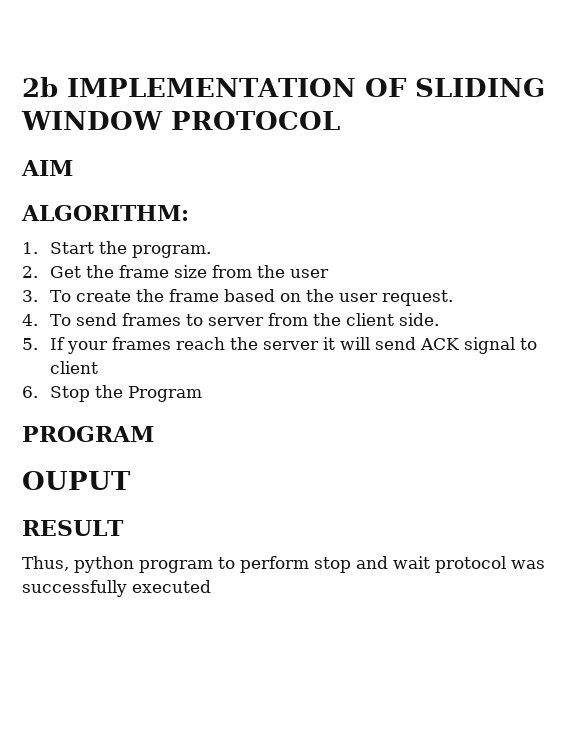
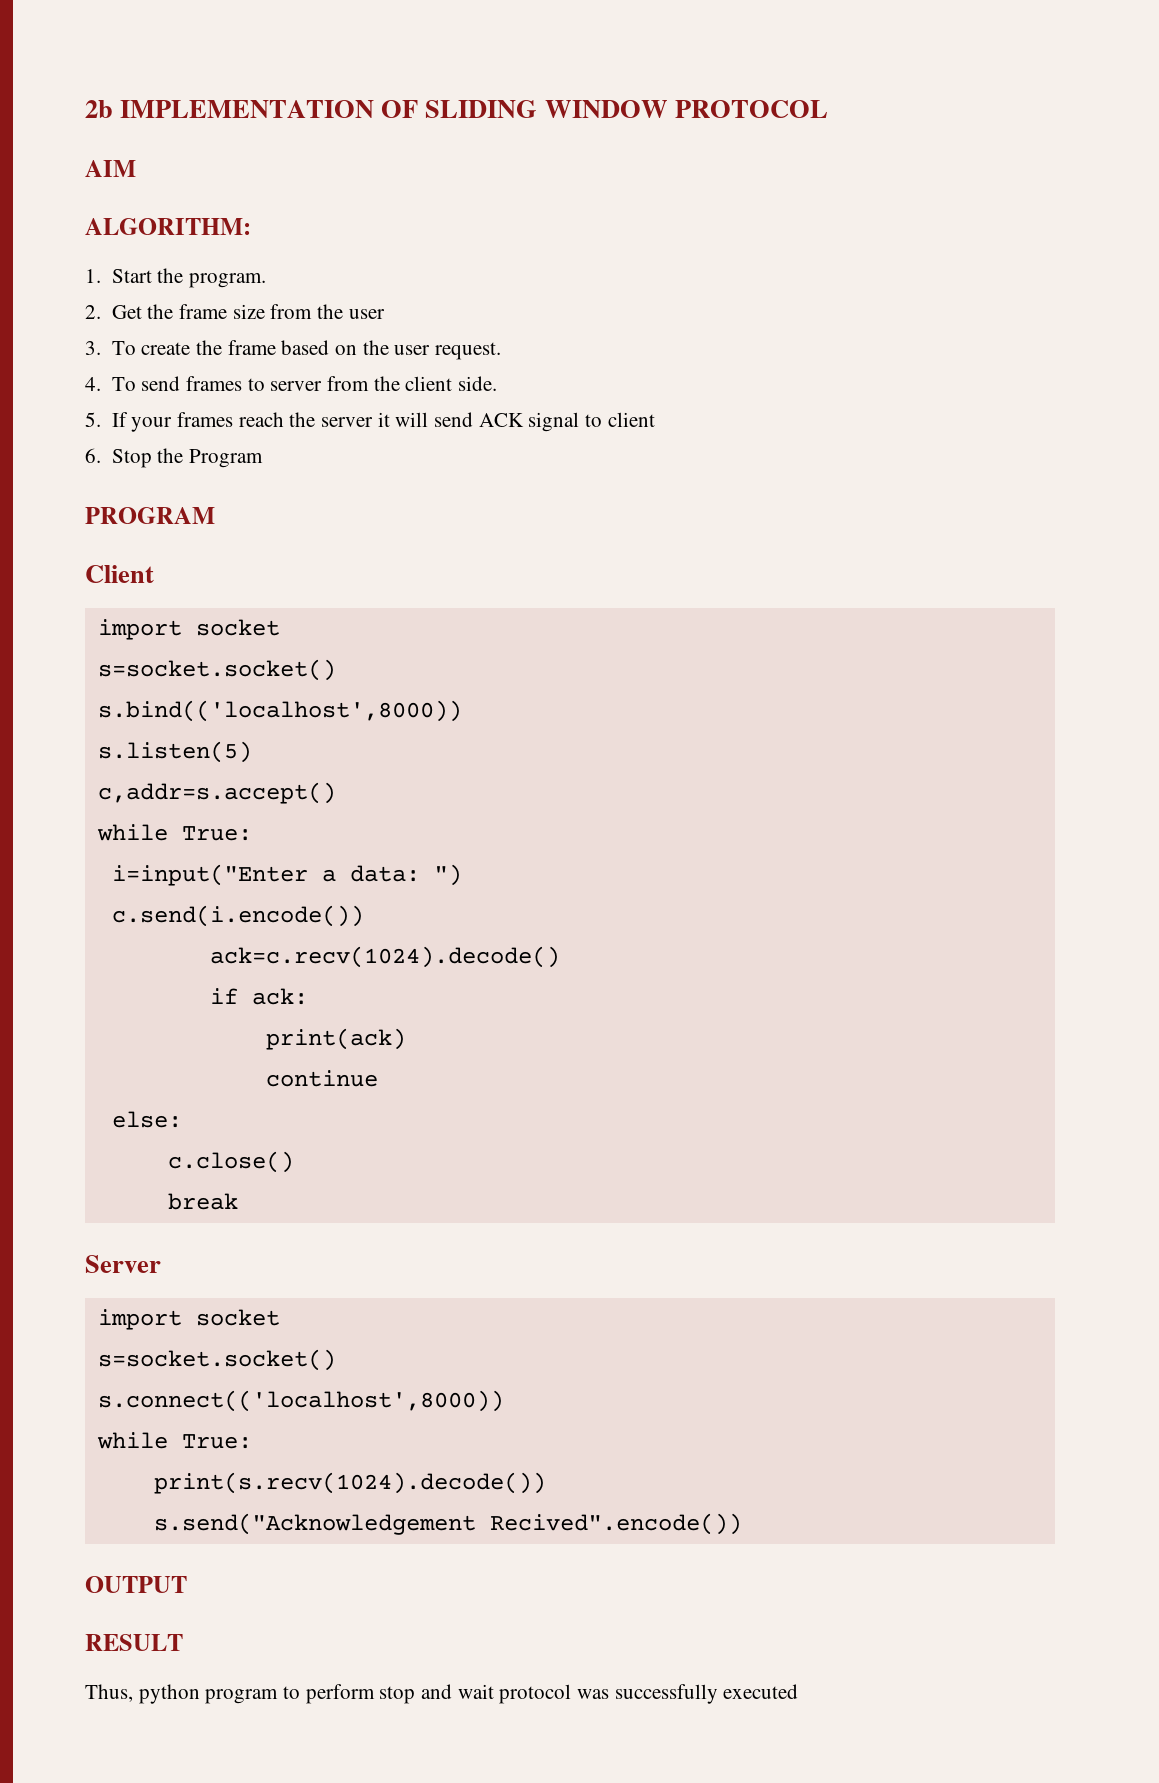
[22,471,131,490] OUPUT -> [85,565,154,583] [97,619,280,640] [97,659,336,681] [97,700,462,722] [97,741,252,763] [97,782,336,804] [96,824,252,841] [111,864,462,886] [111,905,364,927] [209,946,560,968] [209,988,308,1005] [265,1028,406,1050] [265,1070,378,1087] [111,1111,182,1128] [167,1151,294,1173] [167,1193,238,1210] [85,1255,161,1273] [97,1309,280,1330] [97,1349,336,1371] [97,1390,504,1412] [96,1432,252,1449] [153,1472,546,1494] [153,1513,742,1535] [85,1576,187,1593] Client // import socket // s=socket.socket() // s.bind(('localhost',8000)) // s.listen(5) // c,addr=s.accept() // while True: // i=input("Enter a data: ") // c.send(i.encode()) // ack=c.recv(1024).decode() // if ack: // print(ack) // continue // else: // c.close() // break // Server // import socket // s=socket.socket() // s.connect(('localhost',8000)) // while True: // print(s.recv(1024).decode()) // s.send("Acknowledgement Recived".encode()) // OUTPUT

